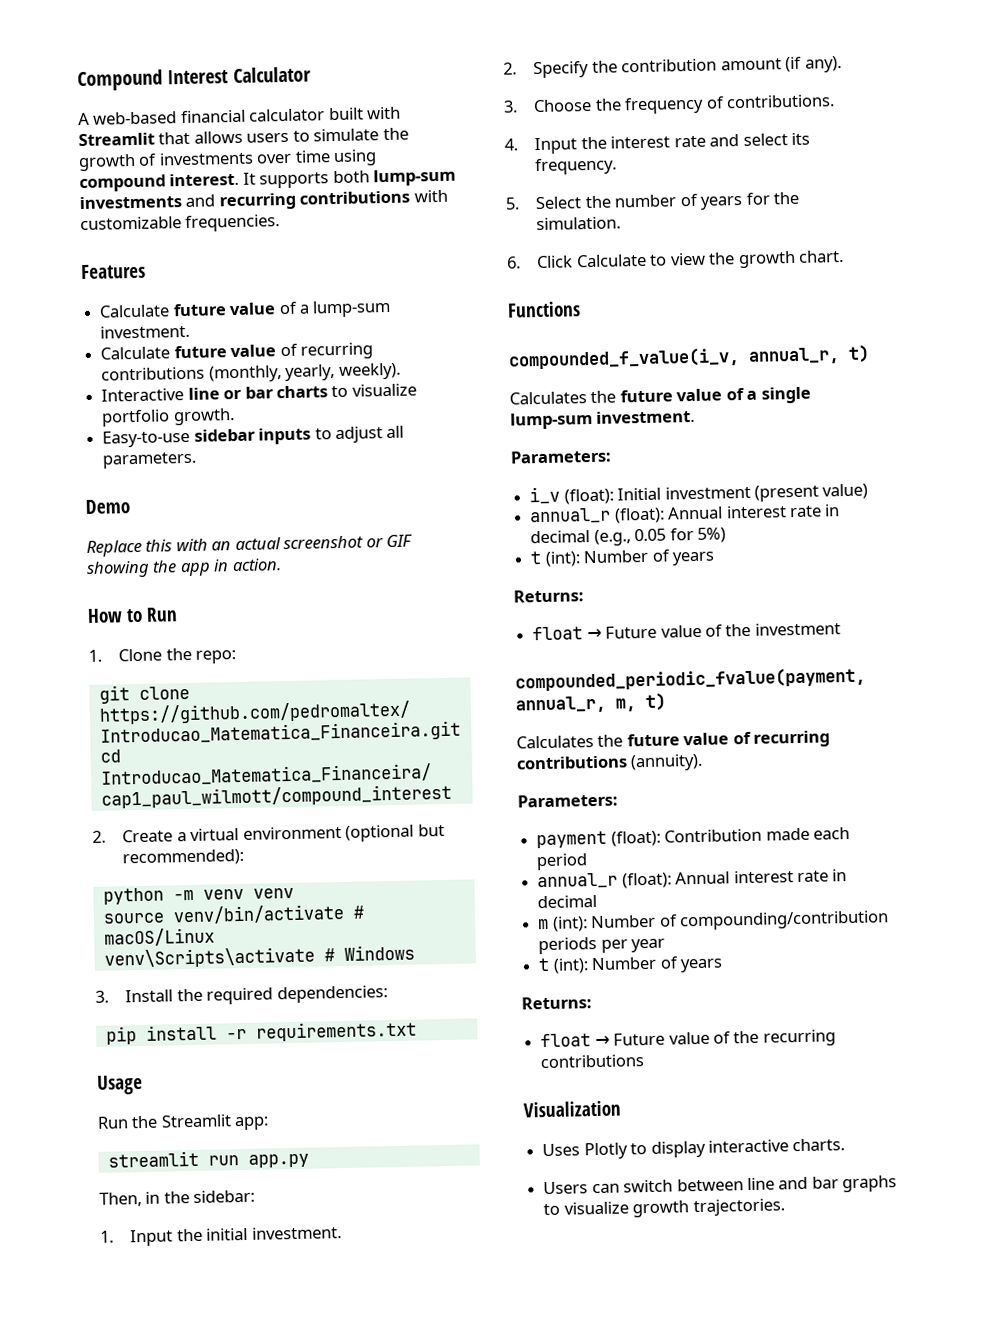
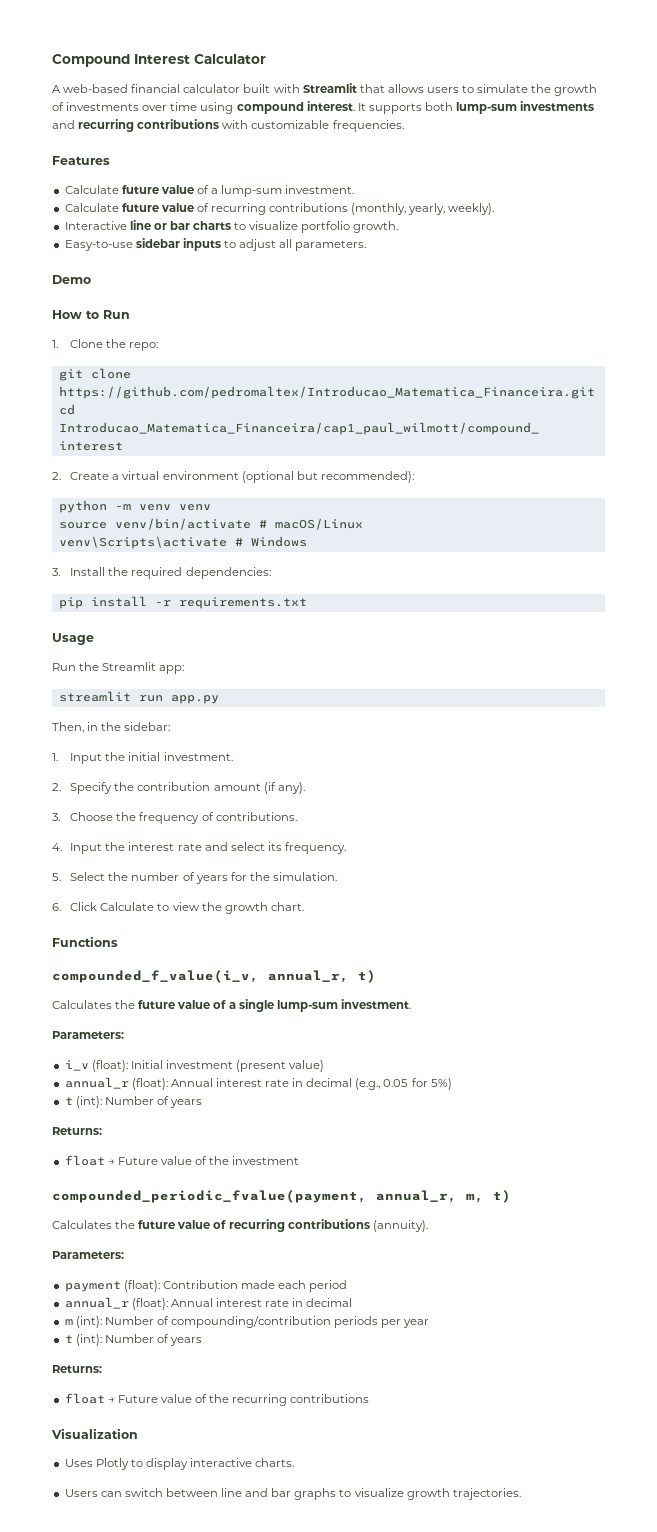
[86,534,414,557] [86,558,282,578] // Replace this with an actual screenshot or GIF showing the app in action. -> (91, 279) none

